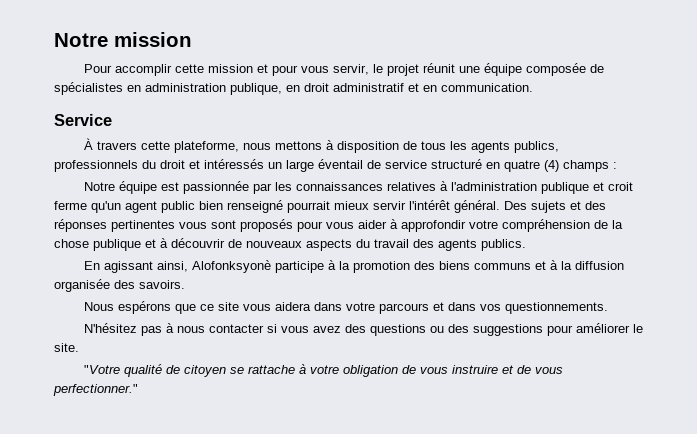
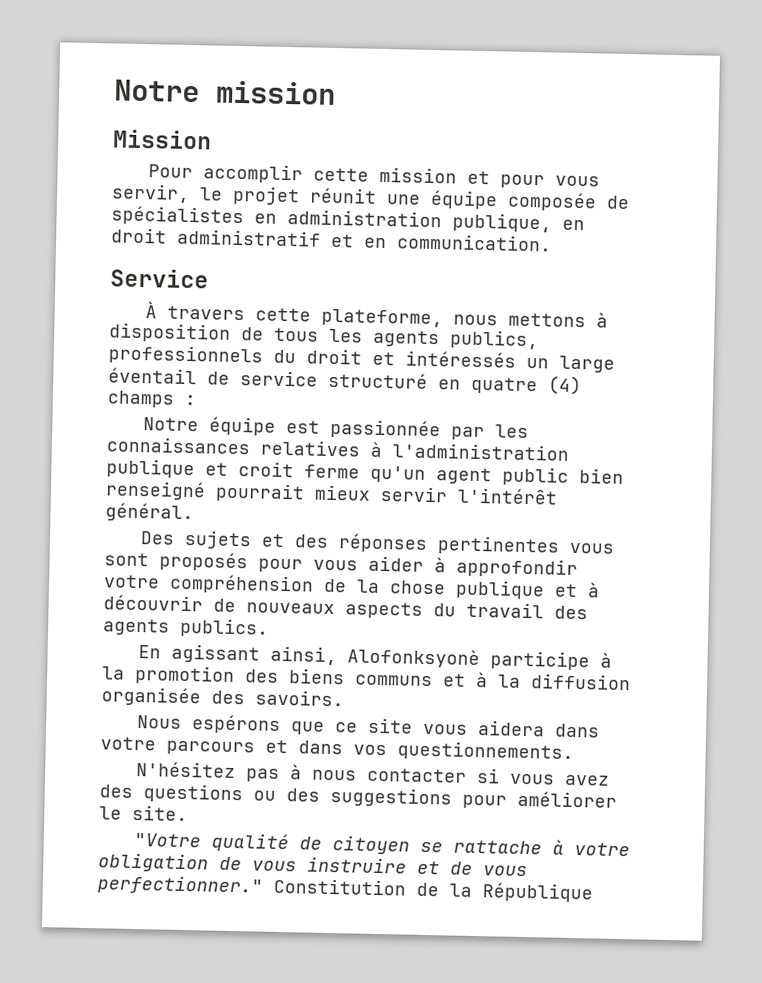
(192, 39) none -> [113,129,212,150] // Mission
(500, 206) none -> (194, 512) //
(138, 390) none -> [273,877,593,903] Constitution de la République

